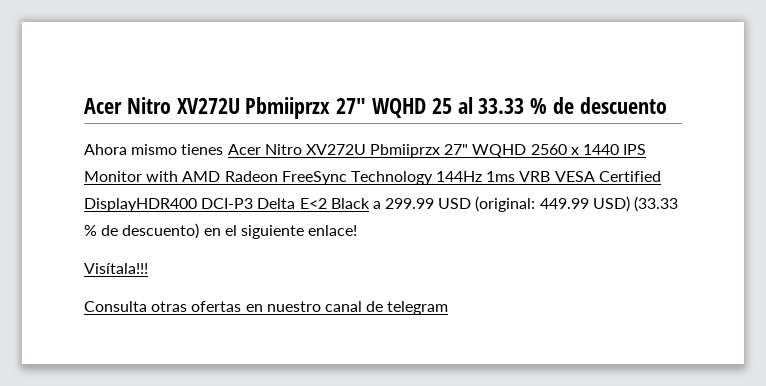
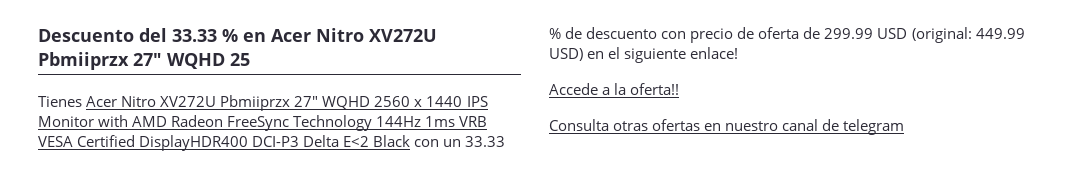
(84, 106) none -> [38,28,266,42] Descuento del 33.33 % en
[457,97,667,114] [84,144,224,155] al 33.33 % de descuento // Ahora mismo tienes -> [38,96,82,107] // Tienes
[372,201,381,209] a -> [414,136,506,147] [549,27,821,43] con un 33.33 % de descuento con precio de oferta de
[634,196,679,212] [84,223,200,239] (33.33 % de descuento) -> (583, 54) none
[84,263,148,274] Visítala!!! -> [549,83,680,95] Accede a la oferta!!

